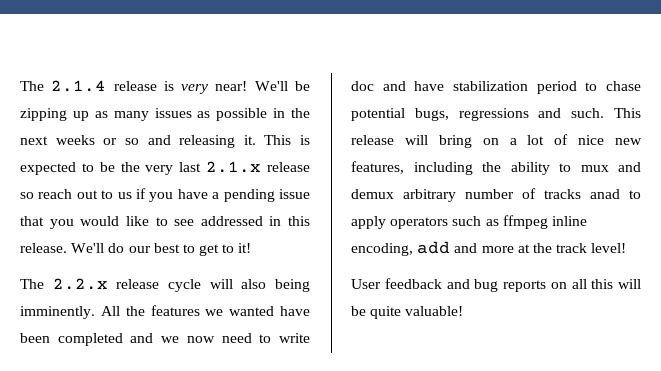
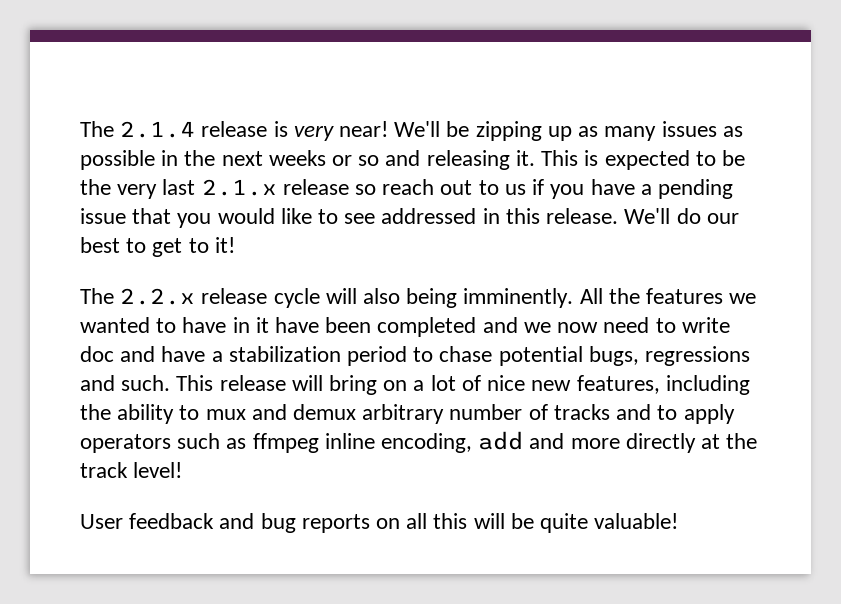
(275, 311) none -> [156,317,269,333] to have in it
(445, 86) none -> [211,351,223,362] a
[590,189,620,199] anad -> [616,404,652,420] and
(514, 249) none -> [625,433,696,453] directly

